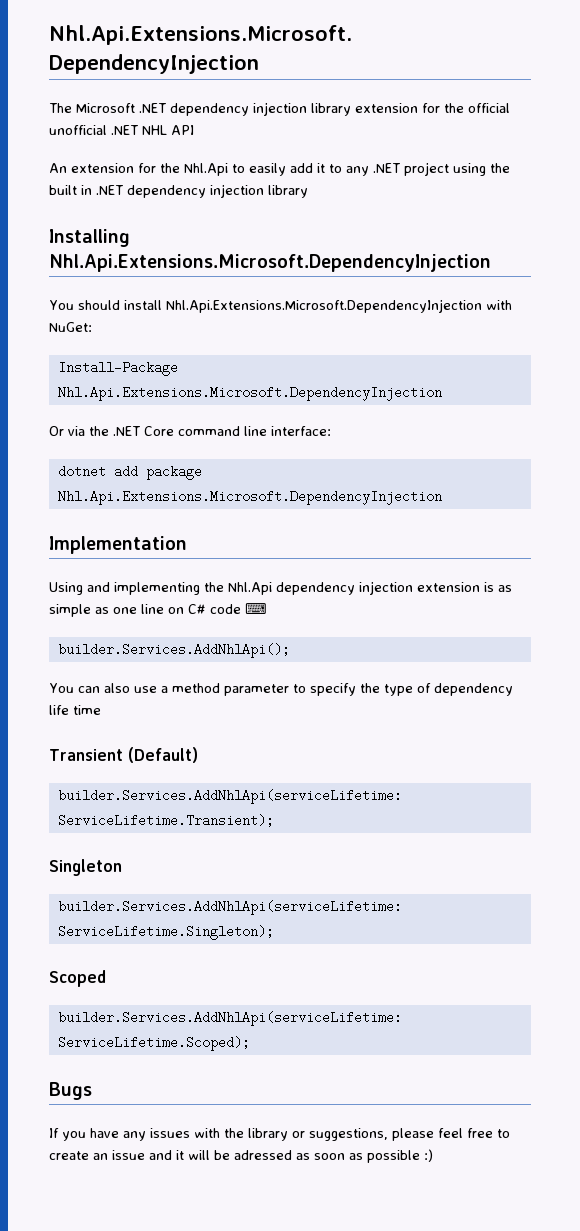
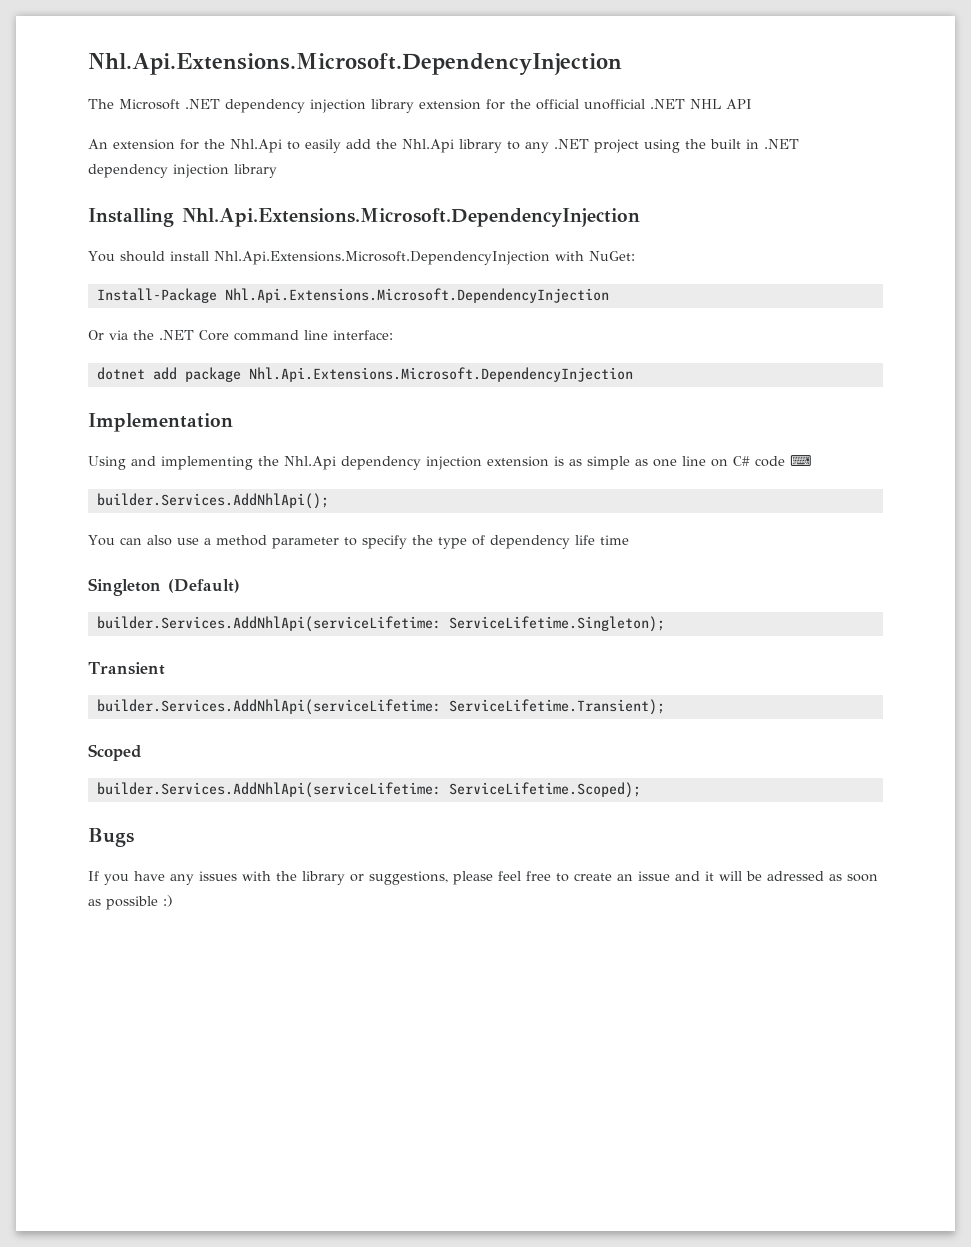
[317,163,325,173] it -> [376,139,502,153] the Nhl.Api library
[49,749,123,761] Transient -> [88,578,161,596] Singleton
[57,814,274,827] [49,859,122,876] [57,900,402,915] [57,925,274,940] ServiceLifetime.Transient); // Singleton // builder.Services.AddNhlApi(serviceLifetime: ServiceLifetime.Singleton); -> [448,616,665,632] [88,662,165,675] [96,699,665,715] ServiceLifetime.Singleton); // Transient // builder.Services.AddNhlApi(serviceLifetime: ServiceLifetime.Transient);

